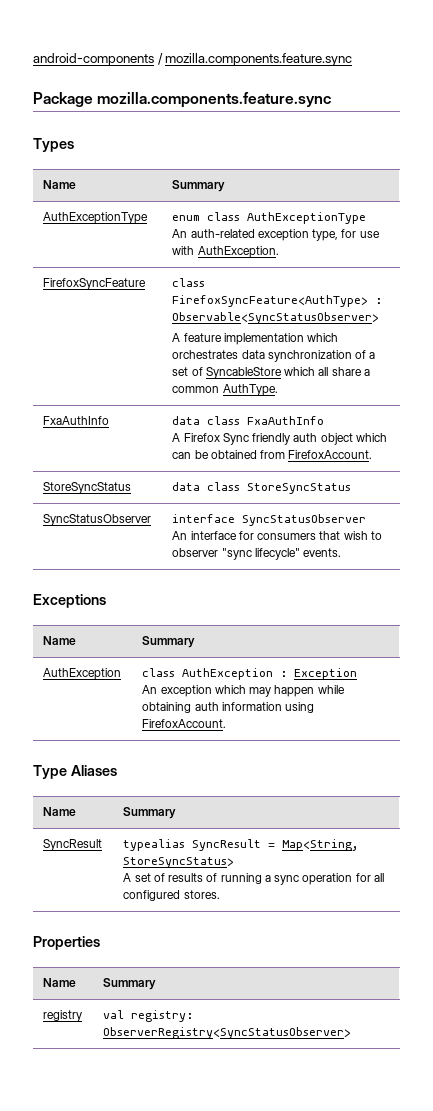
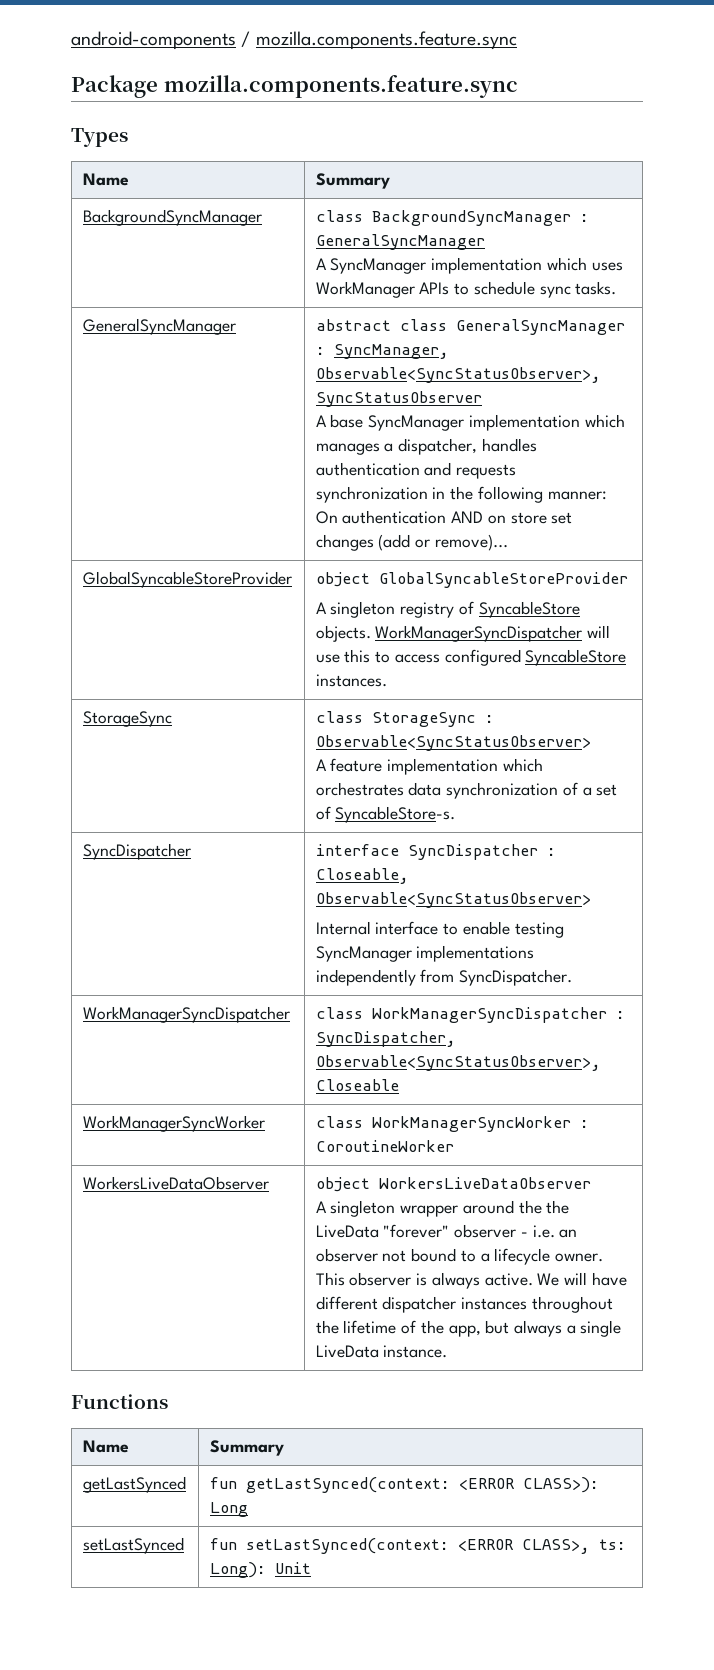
[43,212,149,224] [172,212,367,224] [172,229,380,241] [172,246,279,258] [43,278,147,290] [172,278,206,287] [172,295,369,307] AuthExceptionType | enum class AuthExceptionType // An auth-related exception type, for use with AuthException. // FirefoxSyncFeature | class FirefoxSyncFeature<AuthType> -> [82,209,262,226] [315,210,589,226] [315,234,485,250] [315,257,623,274] [315,281,617,298] [82,318,236,335] [315,319,625,335] [315,344,449,359] [315,367,601,383] [315,391,482,407] [315,414,625,431] [315,438,537,455] [315,462,517,479] [315,486,607,503] [315,510,573,524] [315,534,508,551] [82,571,292,588] [315,572,628,588] [315,601,580,618] [315,625,611,642] [315,649,627,666] [315,674,387,687] [82,711,172,727] [315,711,476,727] BackgroundSyncManager | class BackgroundSyncManager : GeneralSyncManager // A SyncManager implementation which uses WorkManager APIs to schedule sync tasks. // GeneralSyncManager | abstract class GeneralSyncManager : SyncManager, Observable<SyncStatusObserver>, SyncStatusObserver // A base SyncManager implementation which manages a dispatcher, handles authentication and requests synchronization in the following manner: On authentication AND on store set changes (add or remove)... // GlobalSyncableStoreProvider | object GlobalSyncableStoreProvider // A singleton registry of SyncableStore objects. WorkManagerSyncDispatcher will use this to access configured SyncableStore instances. // StorageSync | class StorageSync
[205,367,370,379] [172,384,278,396] [43,416,110,425] [172,416,325,425] [172,433,387,445] [172,450,373,459] [43,482,132,494] [172,482,352,494] [43,514,152,526] [172,514,367,526] [172,531,382,540] [172,548,342,560] [33,594,106,608] [43,636,77,645] [142,636,196,648] [43,668,122,680] [142,668,358,680] [142,685,345,697] [142,702,315,713] [142,719,227,728] [33,765,117,779] [43,807,77,816] [123,807,177,819] [43,839,103,851] [123,839,360,851] [123,857,235,868] [123,873,384,885] [123,890,220,901] [33,936,100,950] [43,978,77,987] [103,978,157,990] [43,1010,83,1022] [103,1010,194,1022] [103,1027,352,1039] SyncableStore which all share a common AuthType. // FxaAuthInfo | data class FxaAuthInfo // A Firefox Sync friendly auth object which can be obtained from FirefoxAccount. // StoreSyncStatus | data class StoreSyncStatus // SyncStatusObserver | interface SyncStatusObserver // An interface for consumers that wish to observer "sync lifecycle" events. // Exceptions // Name | Summary // AuthException | class AuthException : Exception // An exception which may happen while obtaining auth information using FirefoxAccount. // Type Aliases // Name | Summary // SyncResult | typealias SyncResult = Map<String, StoreSyncStatus> // A set of results of running a sync operation for all configured stores. // Properties // Name | Summary // registry | val registry: ObserverRegistry<SyncStatusObserver> -> [335,806,456,823] [82,843,191,860] [315,844,556,860] [315,868,409,884] [315,892,591,908] [315,921,564,938] [315,945,535,962] [315,969,573,986] [82,1006,290,1023] [315,1007,625,1023] [315,1031,456,1047] [315,1055,601,1071] [315,1079,399,1091] [82,1115,265,1132] [315,1116,589,1132] [315,1140,454,1152] [82,1176,269,1190] [315,1177,591,1192] [315,1200,570,1217] [315,1224,578,1238] [315,1248,603,1265] [315,1272,627,1289] [315,1296,613,1313] [315,1320,622,1337] [315,1345,448,1358] [71,1394,168,1409] [82,1440,129,1453] [209,1440,284,1456] [82,1476,186,1493] [209,1477,599,1493] [209,1502,248,1517] [82,1537,184,1554] [209,1538,626,1554] [209,1562,311,1578] SyncableStore-s. // SyncDispatcher | interface SyncDispatcher : Closeable, Observable<SyncStatusObserver> // Internal interface to enable testing SyncManager implementations independently from SyncDispatcher. // WorkManagerSyncDispatcher | class WorkManagerSyncDispatcher : SyncDispatcher, Observable<SyncStatusObserver>, Closeable // WorkManagerSyncWorker | class WorkManagerSyncWorker : CoroutineWorker // WorkersLiveDataObserver | object WorkersLiveDataObserver // A singleton wrapper around the the LiveData "forever" observer - i.e. an observer not bound to a lifecycle owner. This observer is always active. We will have different dispatcher instances throughout the lifetime of the app, but always a single LiveData instance. // Functions // Name | Summary // getLastSynced | fun getLastSynced(context: <ERROR CLASS>): Long // setLastSynced | fun setLastSynced(context: <ERROR CLASS>, ts: Long): Unit

